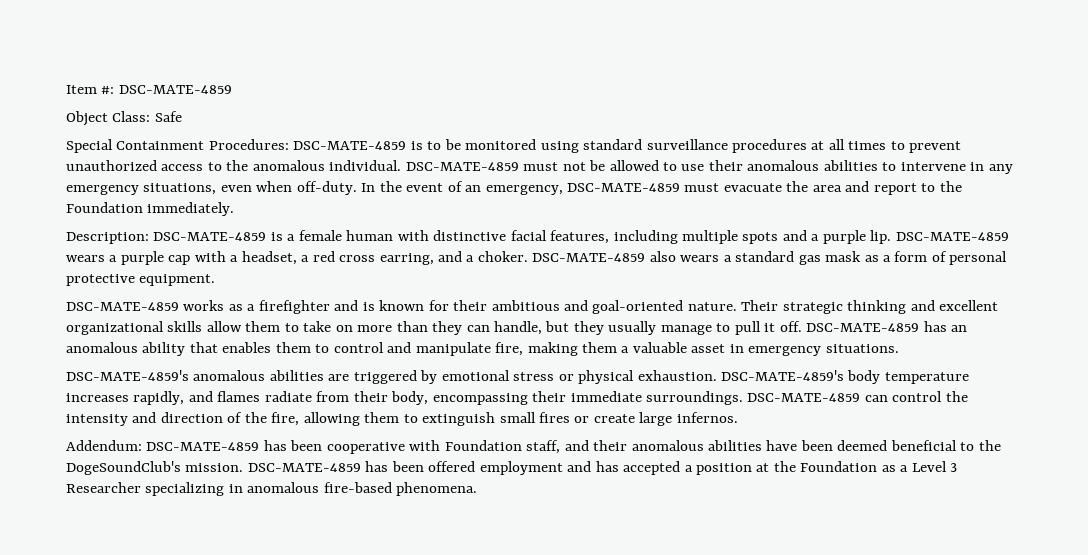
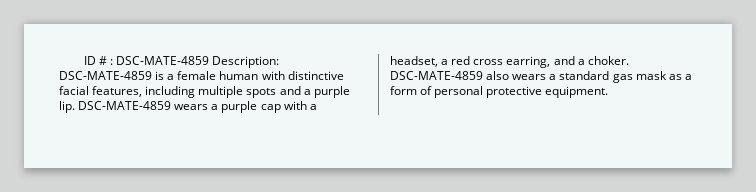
[66,85,232,94] [66,111,182,126] [66,139,962,153] [66,160,1013,174] [66,181,962,195] [66,202,235,216] Item #: DSC-MATE-4859 // Object Class: Safe // Special Containment Procedures: DSC-MATE-4859 is to be monitored using standard surveillance procedures at all times to prevent unauthorized access to the anomalous individual. DSC-MATE-4859 must not be allowed to use their anomalous abilities to intervene in any emergency situations, even when off-duty. In the event of an emergency, DSC-MATE-4859 must evacuate the area and report to the Foundation immediately. // -> [83,56,210,65] ID # : DSC-MATE-4859
[66,300,999,314] [66,321,968,335] [66,342,899,356] [66,370,969,384] [66,391,968,405] [66,412,738,426] [66,440,1001,454] [66,461,958,475] [66,482,478,496] // DSC-MATE-4859 works as a firefighter and is known for their ambitious and goal-oriented nature. Their strategic thinking and excellent organizational skills allow them to take on more than they can handle, but they usually manage to pull it off. DSC-MATE-4859 has an anomalous ability that enables them to control and manipulate fire, making them a valuable asset in emergency situations. // DSC-MATE-4859's anomalous abilities are triggered by emotional stress or physical exhaustion. DSC-MATE-4859's body temperature increases rapidly, and flames radiate from their body, encompassing their immediate surroundings. DSC-MATE-4859 can control the intensity and direction of the fire, allowing them to extinguish small fires or create large infernos. // Addendum: DSC-MATE-4859 has been cooperative with Foundation staff, and their anomalous abilities have been deemed beneficial to the DogeSoundClub's mission. DSC-MATE-4859 has been offered employment and has accepted a position at the Foundation as a Level 3 Researcher specializing in anomalous fire-based phenomena. -> (609, 92) none

